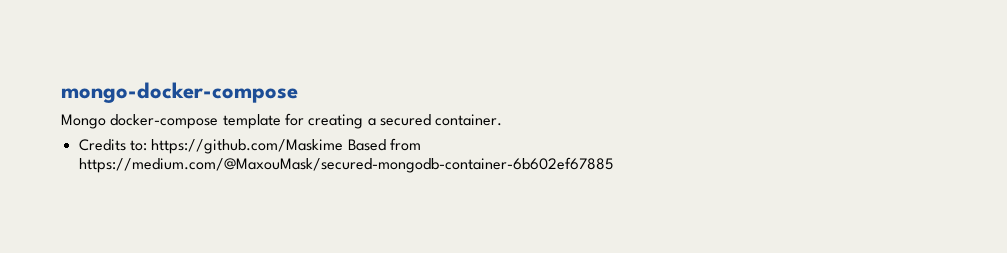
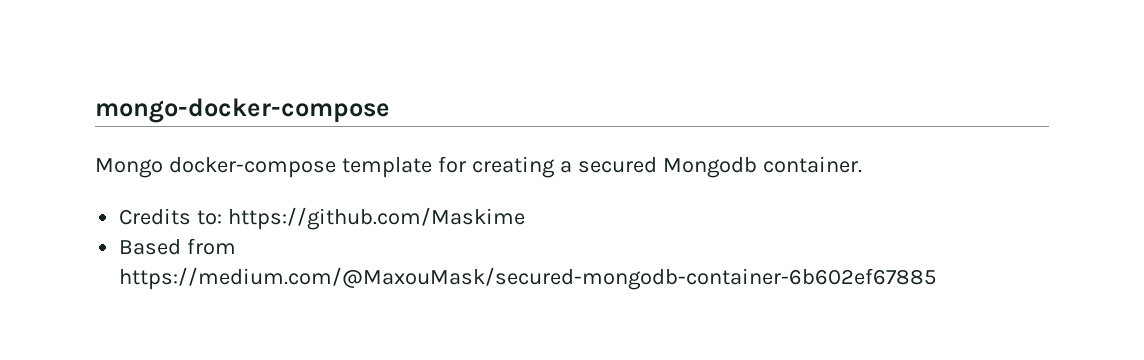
(431, 120) none -> [662,157,757,178] Mongodb
(344, 146) none -> (526, 218) //

